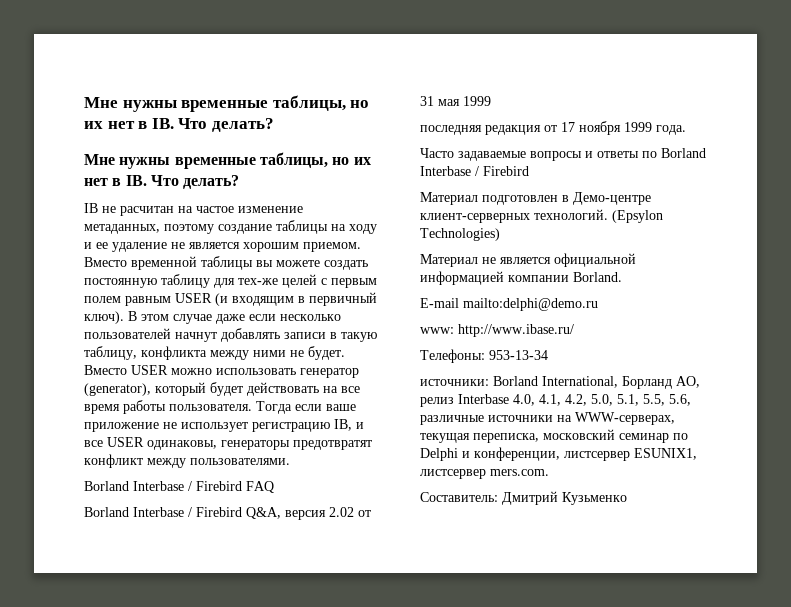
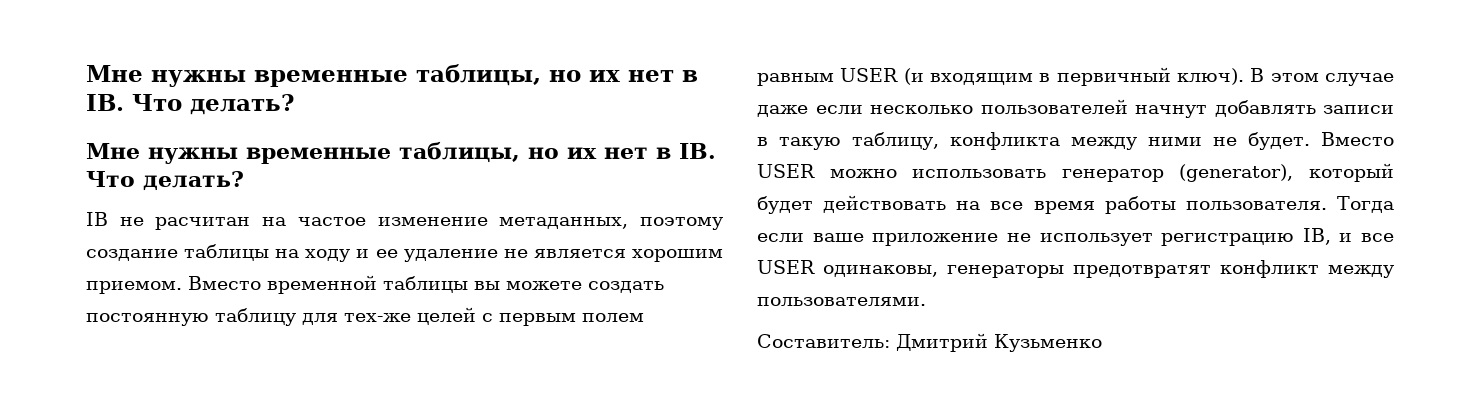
[84,481,274,493] [84,507,371,520] [420,96,491,106] [420,121,686,135] [420,148,706,161] [420,166,529,176] [420,192,651,205] [420,209,663,223] [420,228,500,241] [420,253,636,267] [420,271,622,285] [420,298,598,311] [420,324,574,337] [420,349,548,363] [420,376,700,389] [420,394,691,407] [420,412,675,425] [420,429,688,443] [420,447,697,461] [420,469,549,479] // Borland Interbase / Firebird FAQ // Borland Interbase / Firebird Q&A, версия 2.02 от 31 мая 1999 // последняя редакция от 17 ноября 1999 года. // Часто задаваемые вопросы и ответы по Borland Interbase / Firebird // Материал подготовлен в Демо-центре клиент-серверных технологий. (Epsylon Technologies) // Материал не является официальной информацией компании Borland. // E-mail mailto:delphi@demo.ru // www: http://www.ibase.ru/ // Телефоны: 953-13-34 // источники: Borland International, Борланд АО, релиз Interbase 4.0, 4.1, 4.2, 5.0, 5.1, 5.5, 5.6, различные источники на WWW-серверах, текущая переписка, московский семинар по Delphi и конференции, листсервер ESUNIX1, листсервер mers.com. -> (926, 301) none

